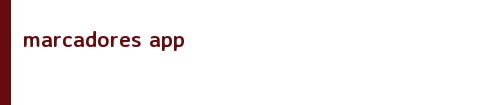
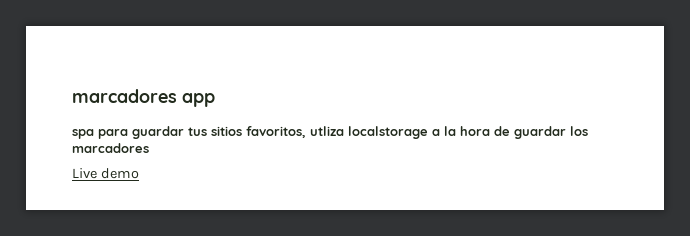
(185, 43) none -> [72,126,588,139] [72,143,149,153] [72,168,139,179] // spa para guardar tus sitios favoritos, utliza localstorage a la hora de guardar los marcadores // Live demo

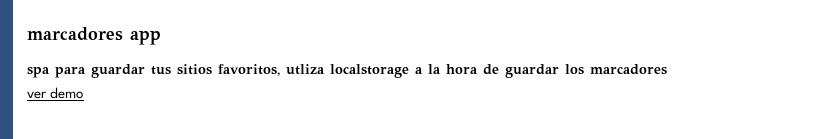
[72,168,97,179] Live -> [27,91,47,99] ver

